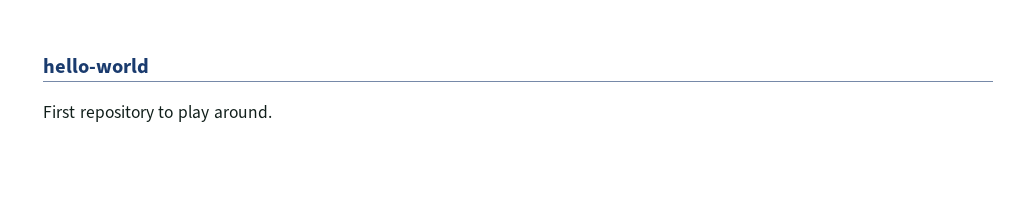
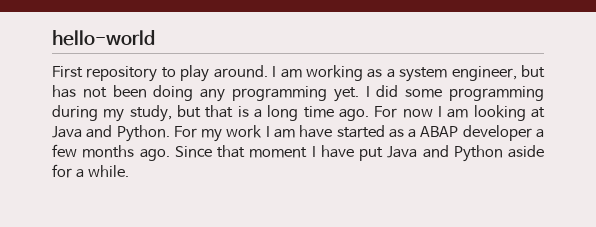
(272, 112) none -> [272,65,545,82] [52,85,544,102] [52,105,545,122] [52,125,544,142] [52,144,544,162] [52,164,129,178] I am working as a system engineer, but has not been doing any programming yet. I did some programming during my study, but that is a long time ago. For now I am looking at Java and Python. For my work I am have started as a ABAP developer a few months ago. Since that moment I have put Java and Python aside for a while.

